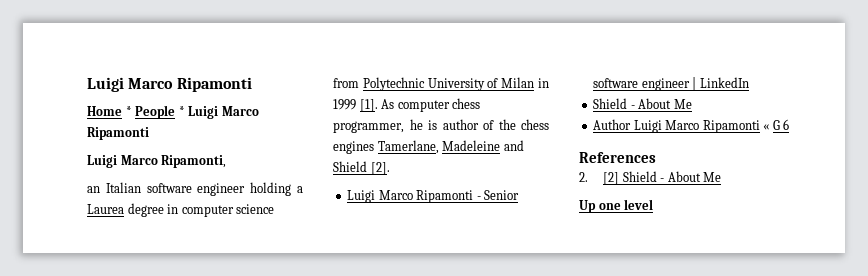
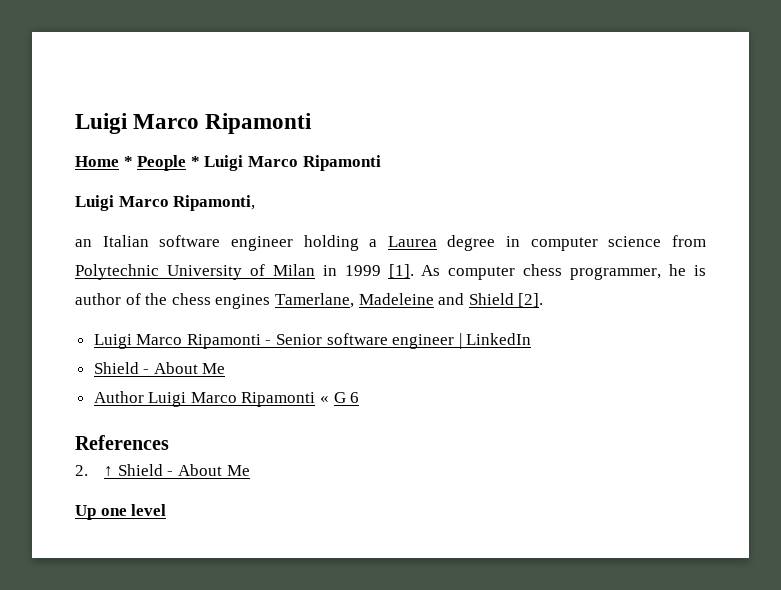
[603,172,620,185] [2] -> [104,466,114,476] ↑

